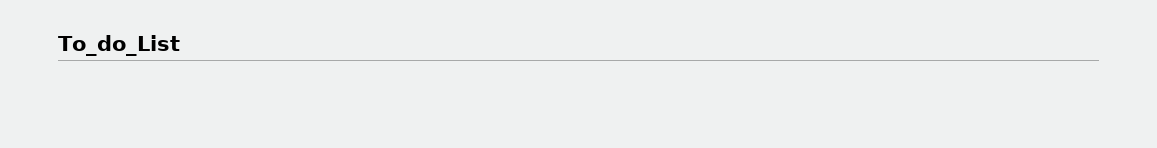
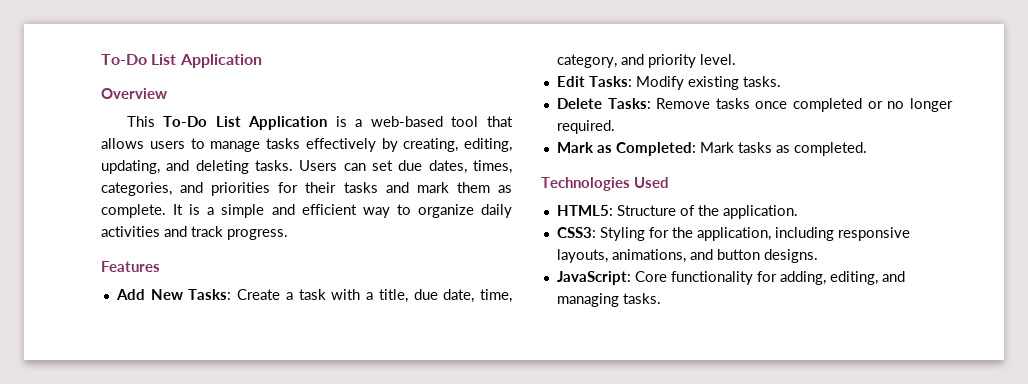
[58,35,180,56] To_do_List -> [101,54,262,68] [101,88,167,99] [126,116,513,130] [101,138,512,152] [101,160,512,174] [101,182,512,196] [101,204,512,218] [101,226,288,240] [101,261,160,272] [115,289,512,303] [556,54,736,68] [556,76,781,90] [556,98,953,112] [556,120,615,134] [556,142,867,156] [541,177,669,191] [556,205,798,219] [556,227,910,241] [556,249,818,263] [556,271,905,285] [556,293,661,307] To-Do List Application // Overview // This To-Do List Application is a web-based tool that allows users to manage tasks effectively by creating, editing, updating, and deleting tasks. Users can set due dates, times, categories, and priorities for their tasks and mark them as complete. It is a simple and efficient way to organize daily activities and track progress. // Features // Add New Tasks: Create a task with a title, due date, time, category, and priority level. // Edit Tasks: Modify existing tasks. // Delete Tasks: Remove tasks once completed or no longer required. // Mark as Completed: Mark tasks as completed. // Technologies Used // HTML5: Structure of the application. // CSS3: Styling for the application, including responsive layouts, animations, and button designs. // JavaScript: Core functionality for adding, editing, and managing tasks.

